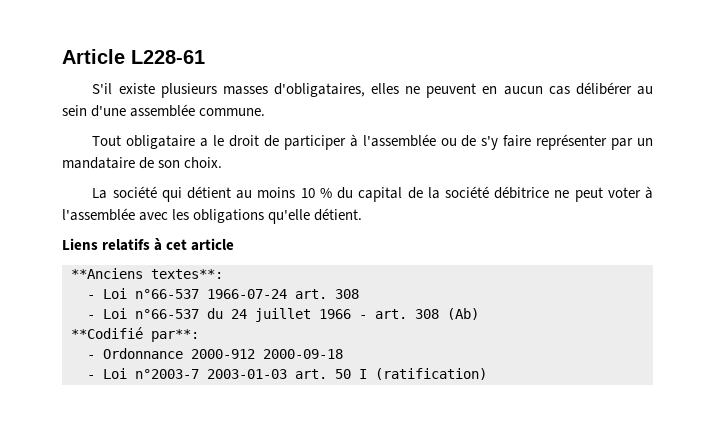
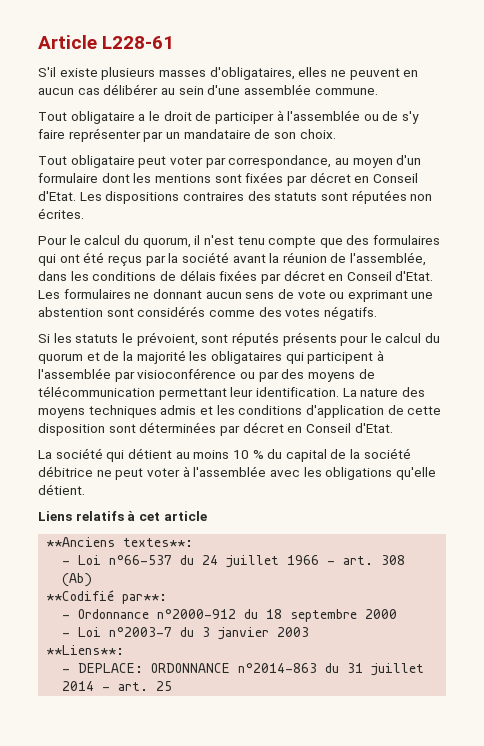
(223, 162) none -> [38,155,422,168] [38,172,418,186] [38,190,433,204] [38,208,84,219] [38,235,441,248] [38,252,427,266] [38,270,434,284] [38,289,434,302] [38,306,377,320] [38,332,441,346] [38,350,384,364] [38,368,375,382] [38,386,425,400] [38,405,442,418] [38,422,393,436] // Tout obligataire peut voter par correspondance, au moyen d'un formulaire dont les mentions sont fixées par décret en Conseil d'Etat. Les dispositions contraires des statuts sont réputées non écrites. // Pour le calcul du quorum, il n'est tenu compte que des formulaires qui ont été reçus par la société avant la réunion de l'assemblée, dans les conditions de délais fixées par décret en Conseil d'Etat. Les formulaires ne donnant aucun sens de vote ou exprimant une abstention sont considérés comme des votes négatifs. // Si les statuts le prévoient, sont réputés présents pour le calcul du quorum et de la majorité les obligataires qui participent à l'assemblée par visioconférence ou par des moyens de télécommunication permettant leur identification. La nature des moyens techniques admis et les conditions d'application de cette disposition sont déterminées par décret en Conseil d'Etat.
[87,288,359,299] // - Loi n°66-537 1966-07-24 art. 308 -> (194, 542) none
[191,349,343,359] [87,368,487,380] 2000-912 2000-09-18 // - Loi n°2003-7 2003-01-03 art. 50 I (ratification) -> [157,609,398,622] [62,627,310,640] [46,645,125,655] [62,663,425,676] [62,681,173,691] n°2000-912 du 18 septembre 2000 // - Loi n°2003-7 du 3 janvier 2003 // **Liens**: // - DEPLACE: ORDONNANCE n°2014-863 du 31 juillet 2014 - art. 25

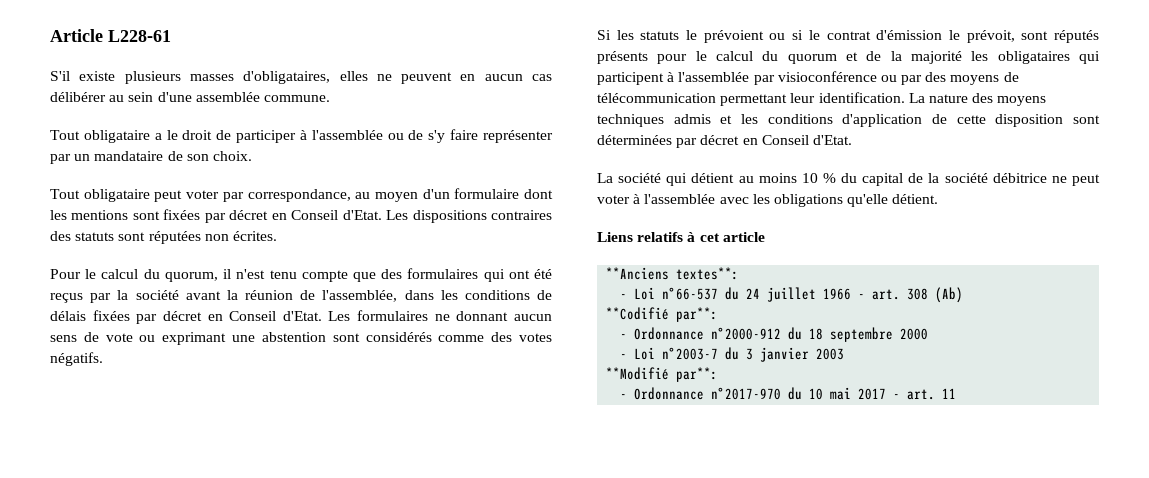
[136,332,198,346] prévoient, -> [703,30,1015,43] prévoient ou si le contrat d'émission le prévoit,
[46,645,125,655] [62,663,425,676] [62,681,173,691] **Liens**: // - DEPLACE: ORDONNANCE n°2014-863 du 31 juillet 2014 - art. 25 -> [606,367,719,382] [620,387,957,400] **Modifié par**: // - Ordonnance n°2017-970 du 10 mai 2017 - art. 11

